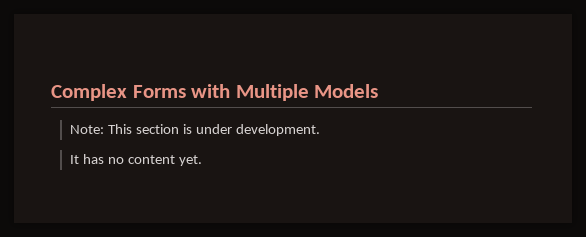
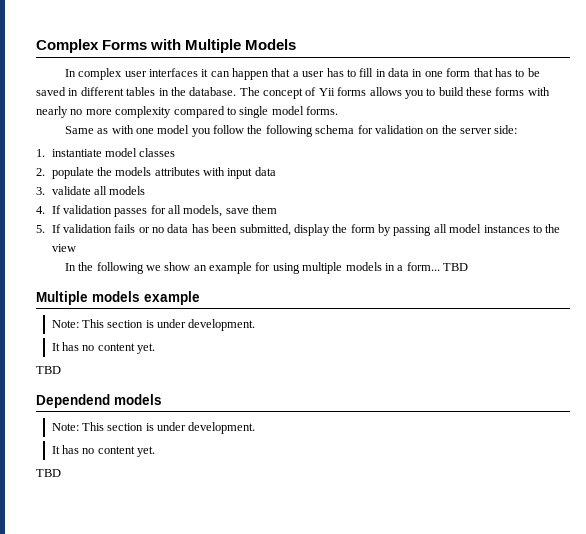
(379, 91) none -> [64,68,540,80] [36,87,550,99] [36,106,338,118] [64,125,518,137] [36,148,176,157] [36,167,276,179] [36,186,146,195] [36,205,278,217] [36,224,561,236] [51,244,76,252] [64,262,469,274] [36,291,200,305] // In complex user interfaces it can happen that a user has to fill in data in one form that has to be saved in different tables in the database. The concept of Yii forms allows you to build these forms with nearly no more complexity compared to single model forms. // Same as with one model you follow the following schema for validation on the server side: // 1. instantiate model classes // 2. populate the models attributes with input data // 3. validate all models // 4. If validation passes for all models, save them // 5. If validation fails or no data has been submitted, display the form by passing all model instances to the view // In the following we show an example for using multiple models in a form... TBD // Multiple models example
(202, 160) none -> [36,366,61,374] [36,394,162,408] [51,422,256,434] [51,445,156,457] [36,469,61,477] // TBD // Dependend models // Note: This section is under development. // It has no content yet. // TBD

